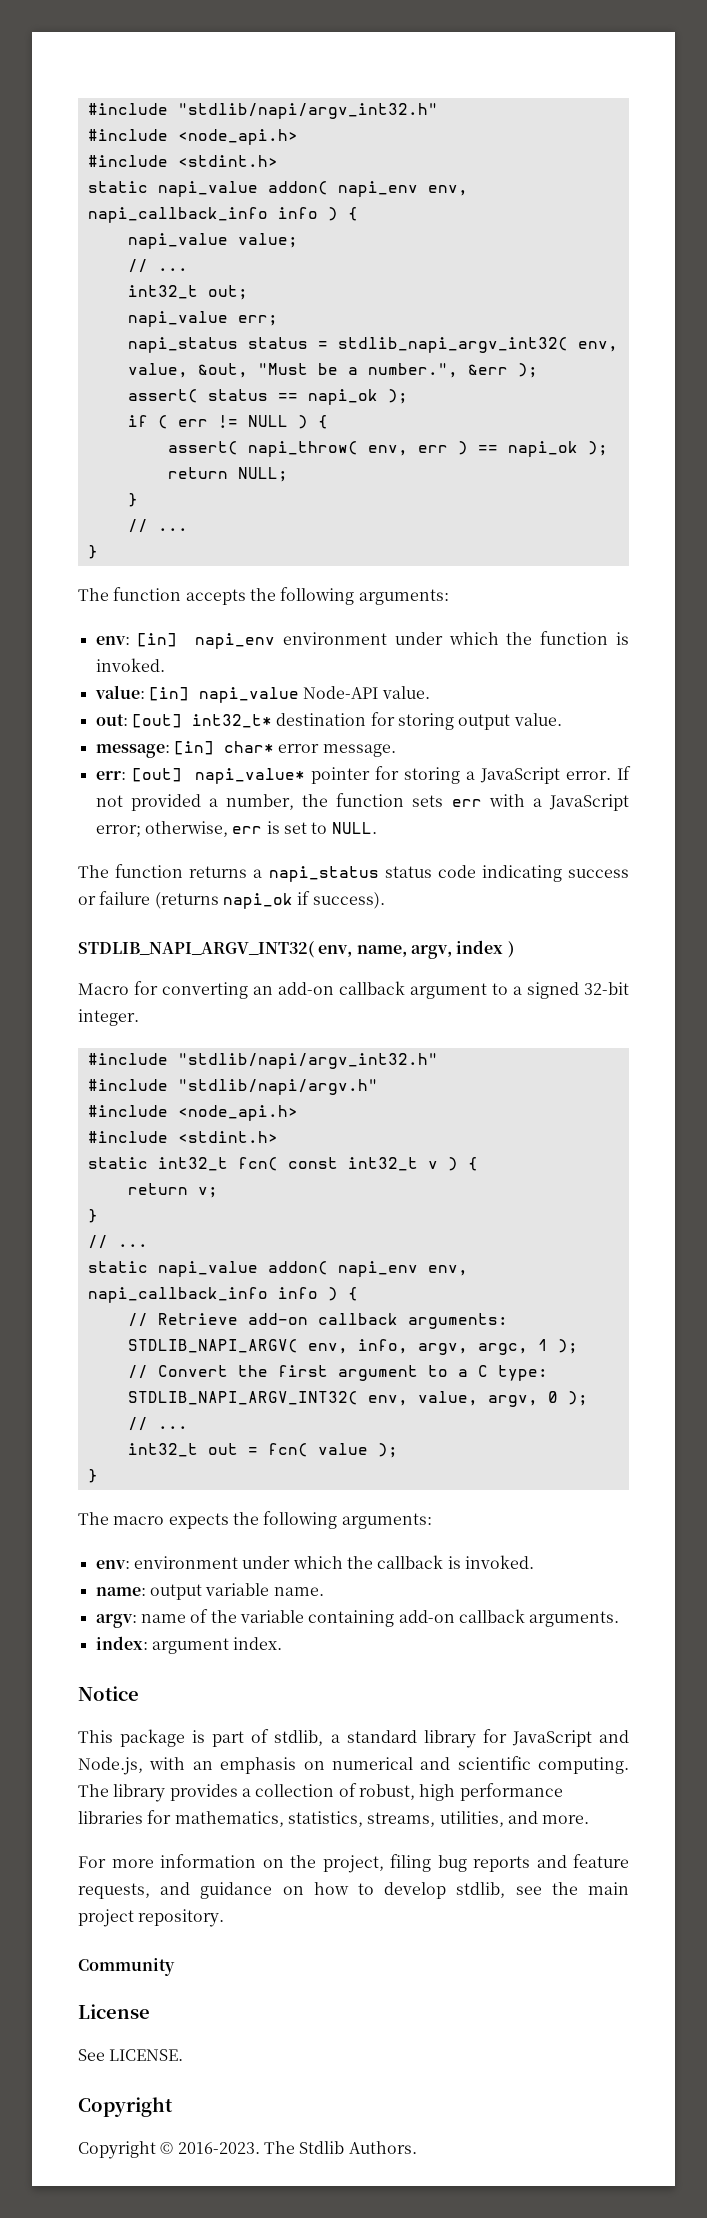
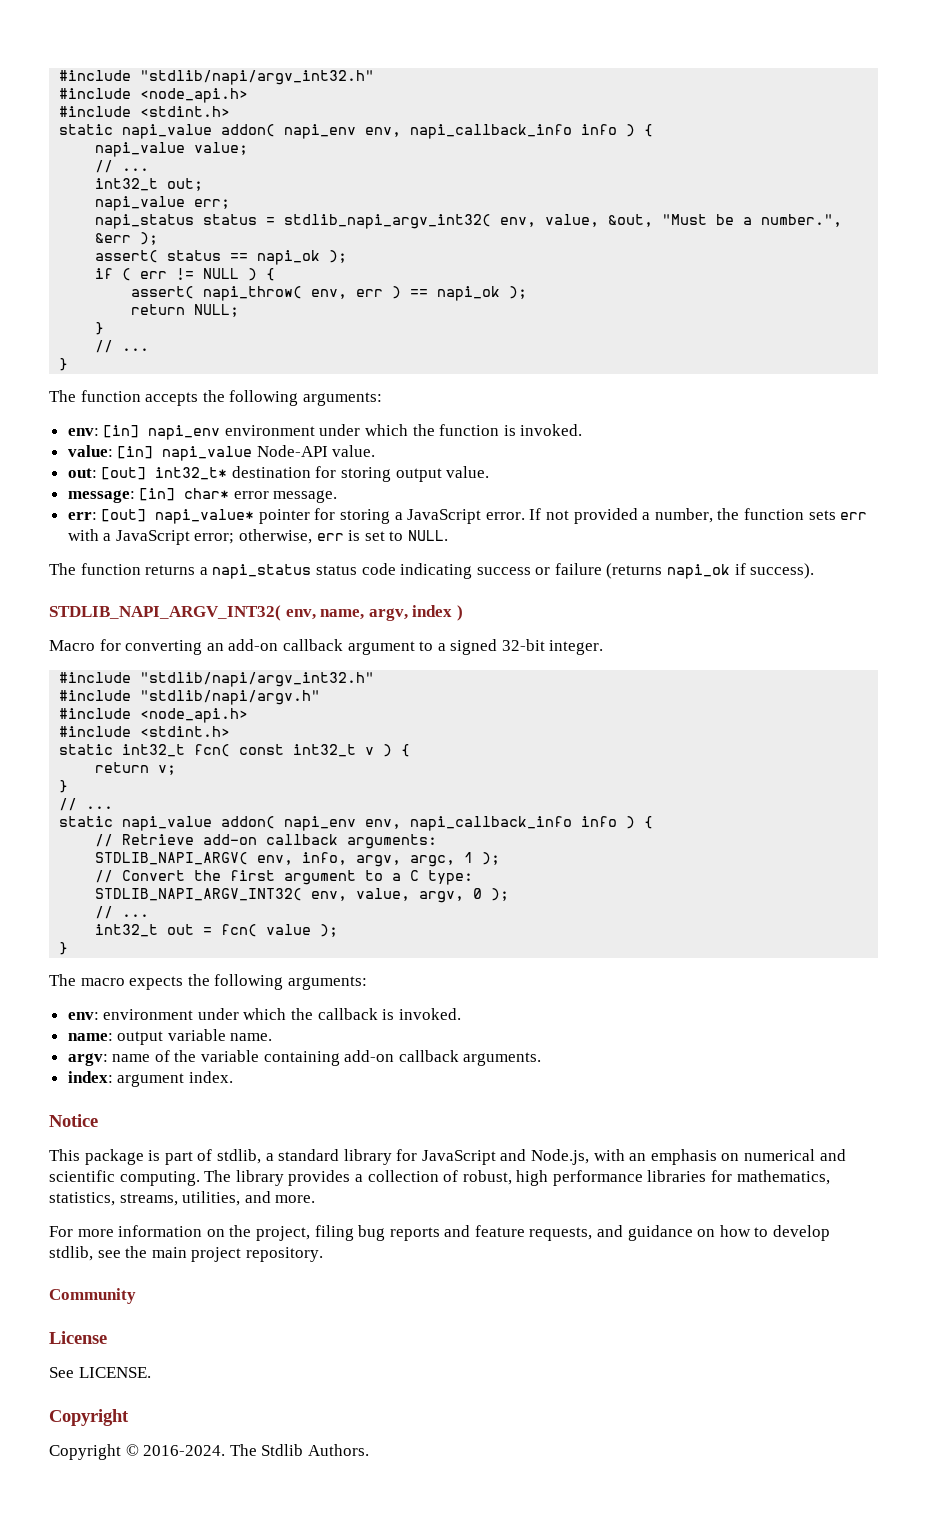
[177,2142,260,2154] 2016-2023. -> [143,1445,226,1456] 2016-2024.

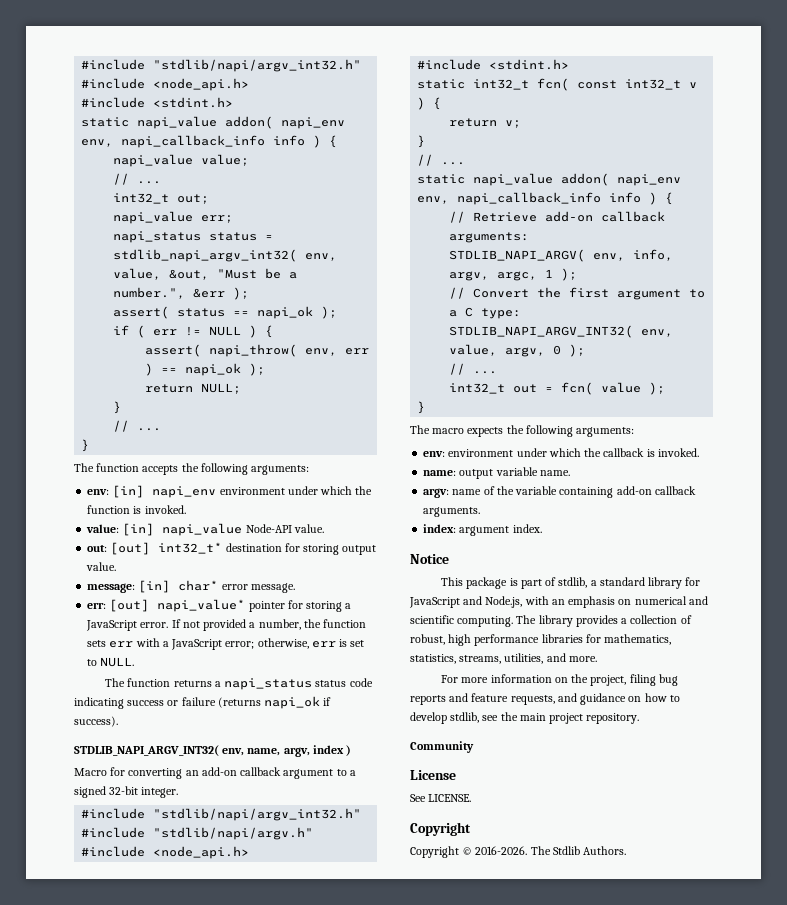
[143,1445,226,1456] 2016-2024. -> [475,846,528,855] 2016-2026.

